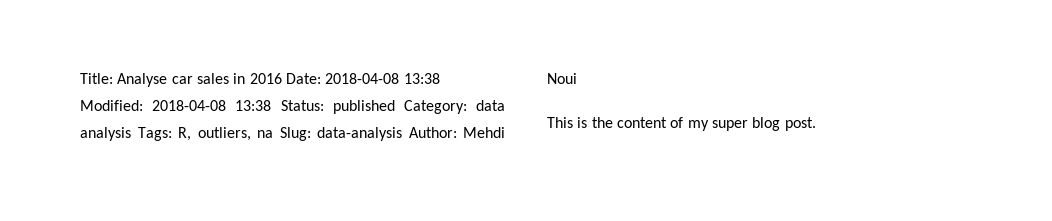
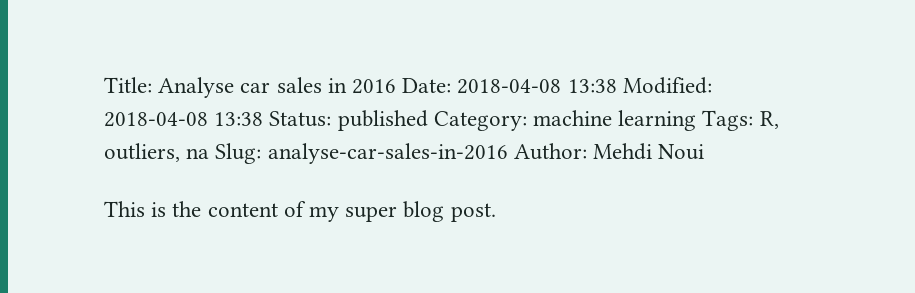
[476,100,506,111] [80,127,131,141] data analysis -> [533,110,697,131] machine learning
[317,127,402,141] data-analysis -> [267,143,508,164] analyse-car-sales-in-2016

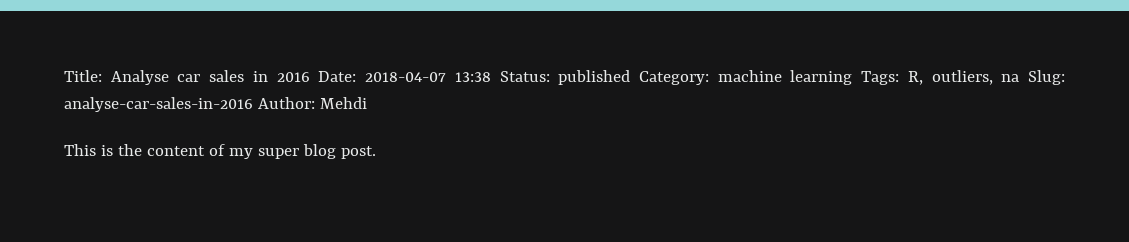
[457,77,712,94] [104,112,208,127] 2018-04-08 13:38 Modified: 2018-04-08 -> [365,72,447,82] 2018-04-07
[658,144,705,160] Noui -> (367, 103) none

